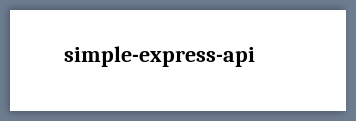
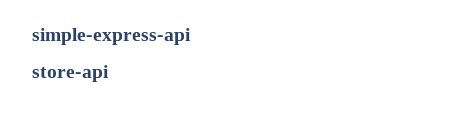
(255, 56) none -> [32,65,109,82] // store-api

